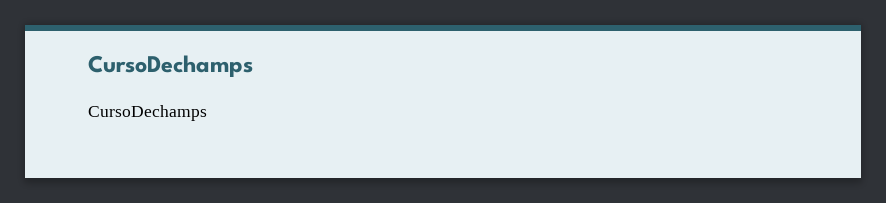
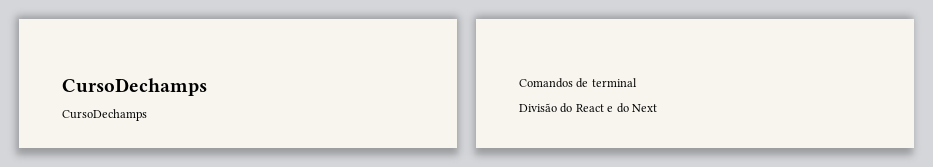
(207, 113) none -> [519,78,637,88] [519,103,657,113] // Comandos de terminal // Divisão do React e do Next

